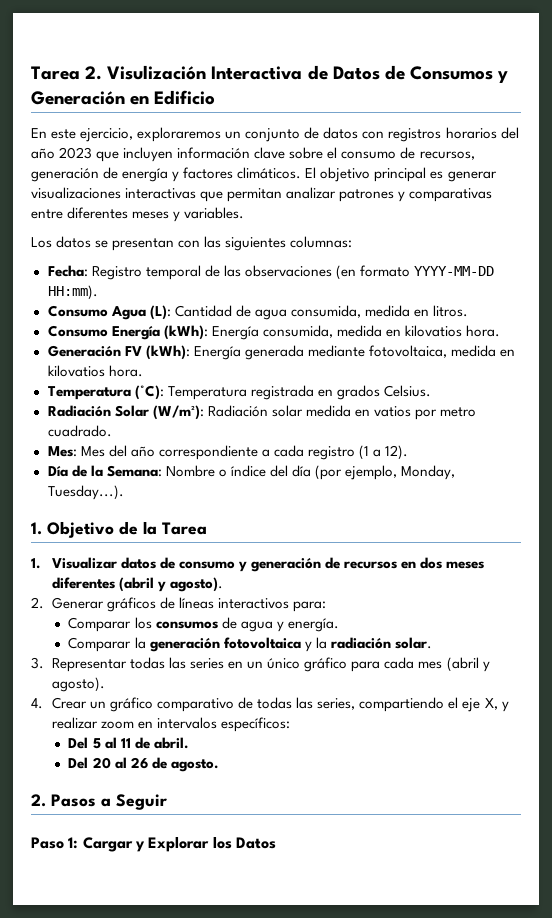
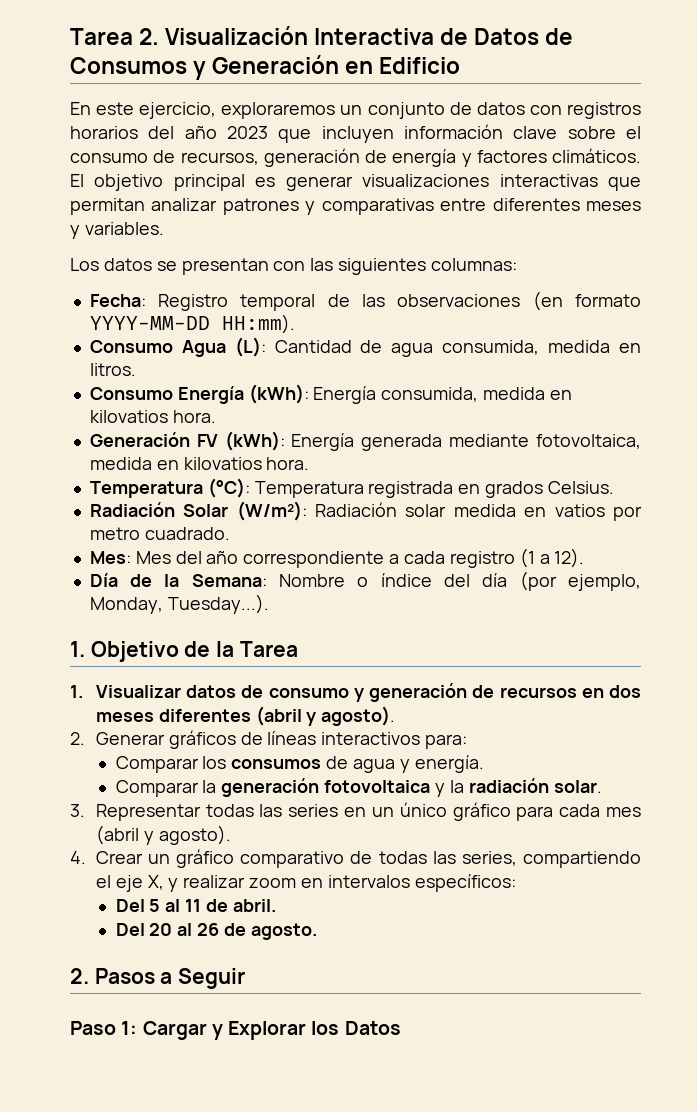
[107,65,207,80] Visulización -> [165,26,309,45] Visualización

